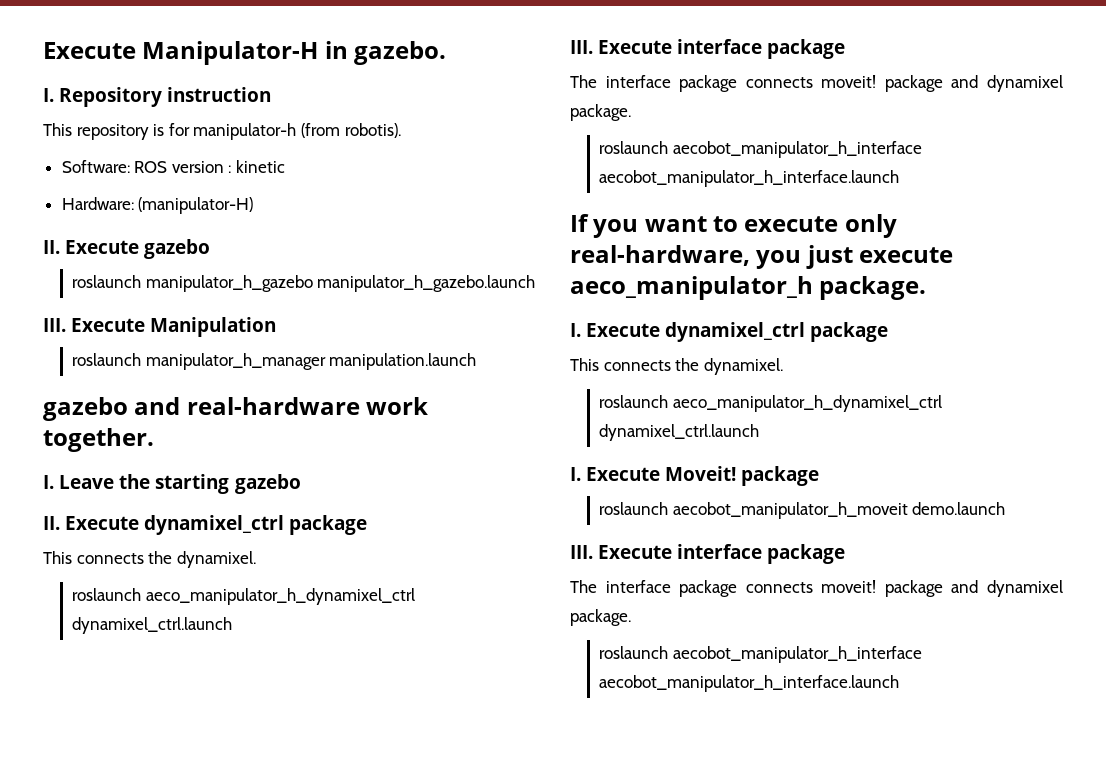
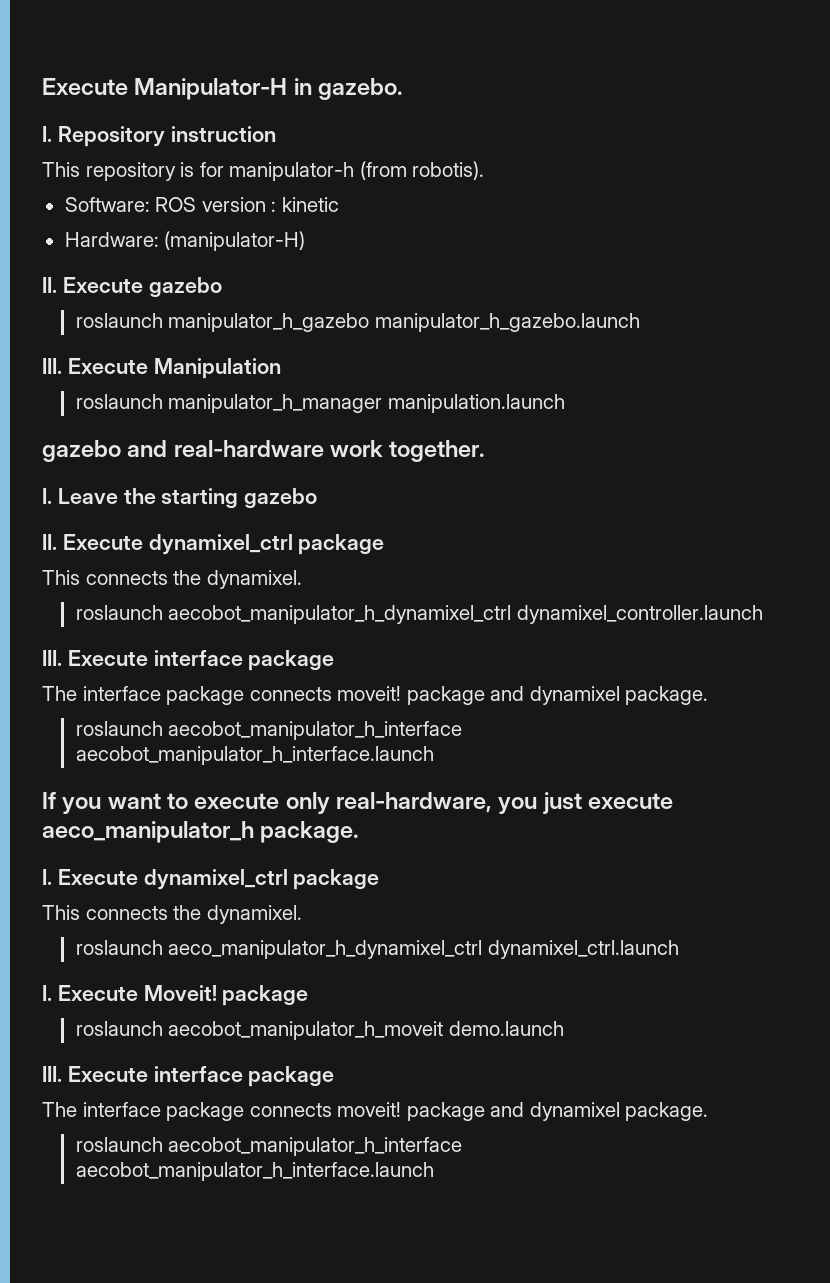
[145,588,415,605] [72,617,233,634] aeco_manipulator_h_dynamixel_ctrl dynamixel_ctrl.launch -> [168,605,763,624] aecobot_manipulator_h_dynamixel_ctrl dynamixel_controller.launch

